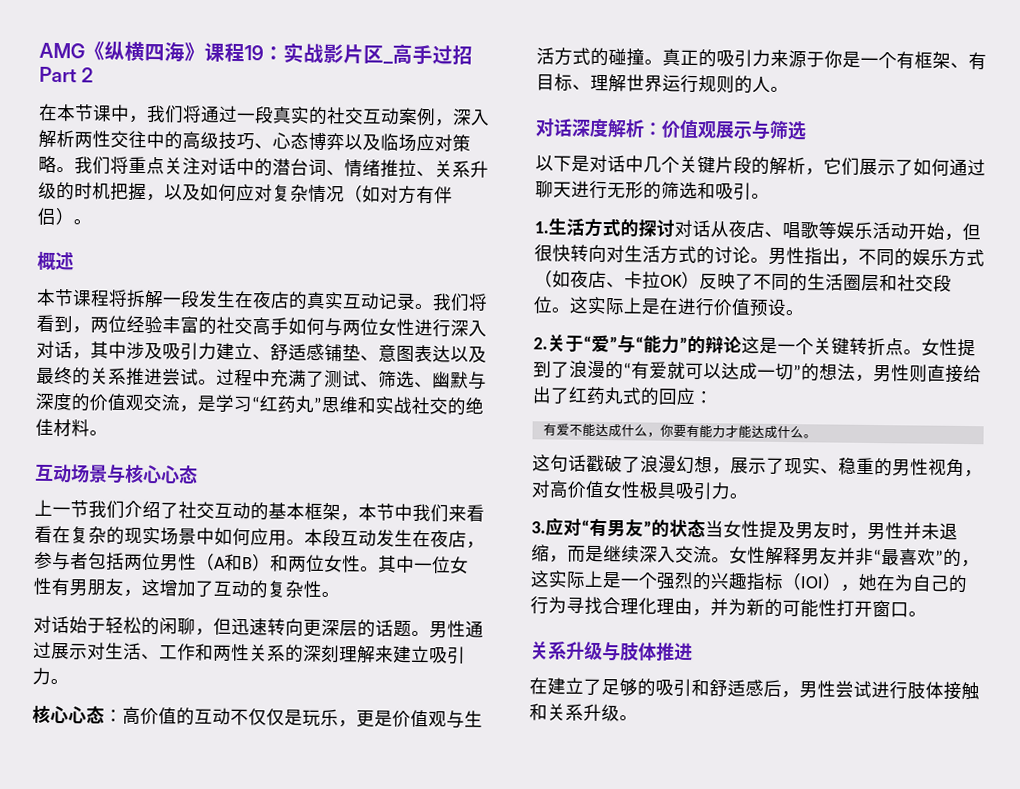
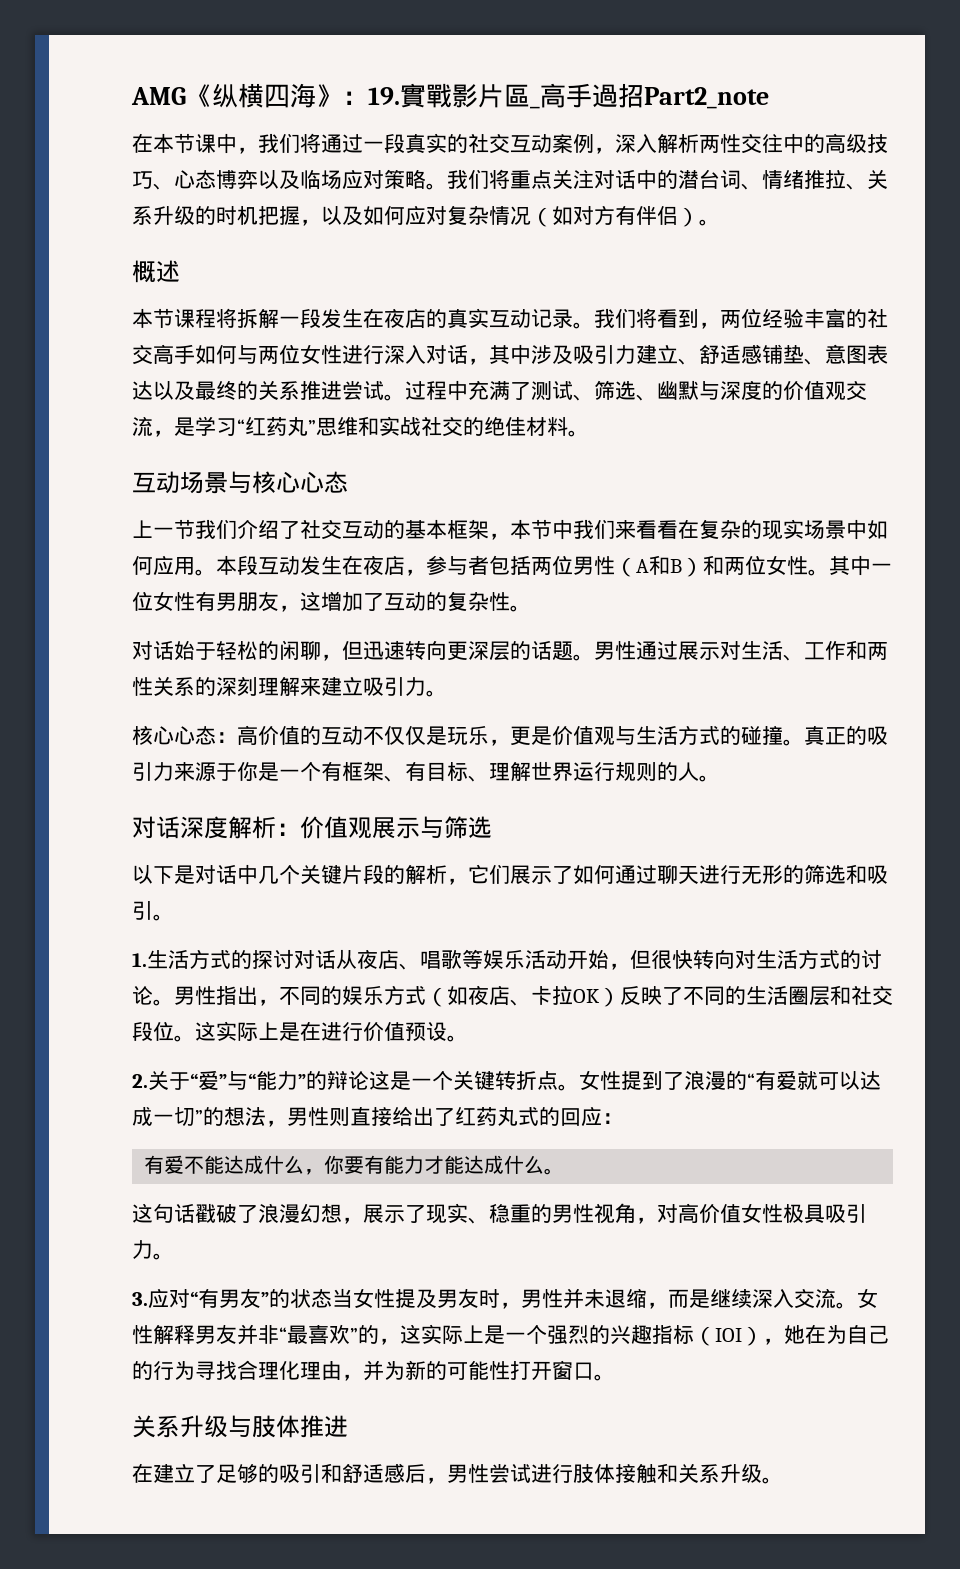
[204,42,473,66] [39,66,94,83] 课程19：实战影片区_高手过招Part 2 -> [342,83,769,109] ：19.實戰影片區_高手過招Part2_note

